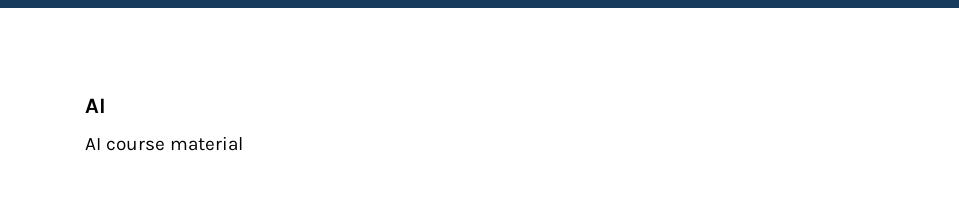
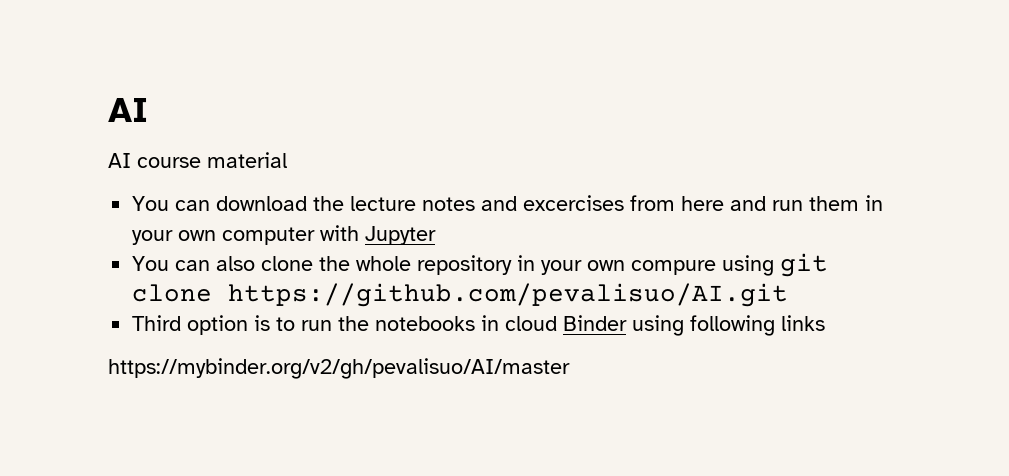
(244, 143) none -> [132,195,884,211] [132,225,437,245] [132,253,829,277] [132,283,789,307] [132,315,826,336] [108,358,570,379] // You can download the lecture notes and excercises from here and run them in your own computer with Jupyter // You can also clone the whole repository in your own compure using git clone https://github.com/pevalisuo/AI.git // Third option is to run the notebooks in cloud Binder using following links // https://mybinder.org/v2/gh/pevalisuo/AI/master

